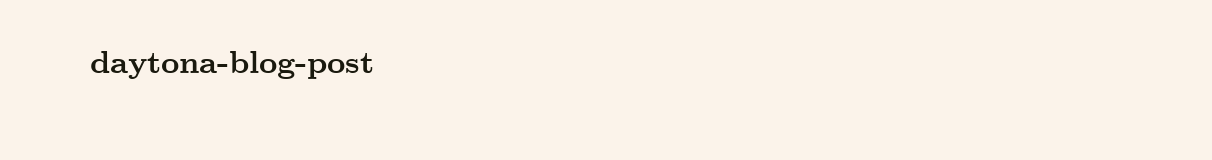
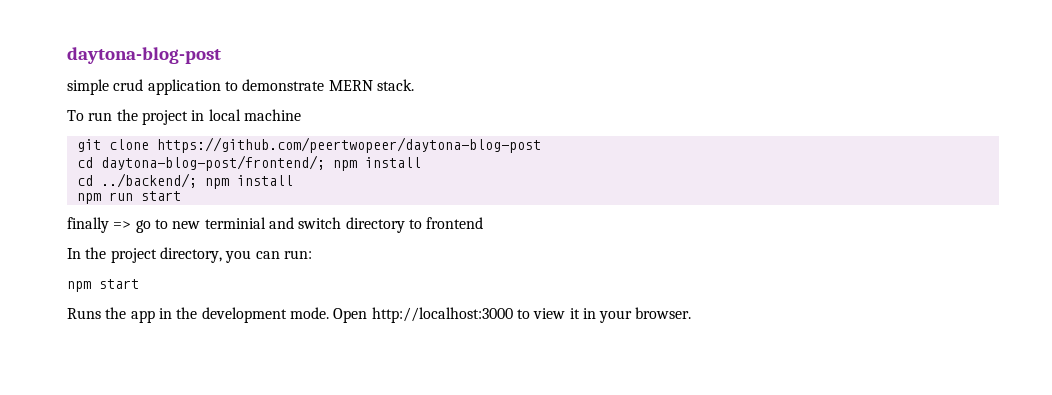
(374, 65) none -> [67,79,414,95] [67,109,301,125] [76,137,541,153] [76,155,421,171] [76,173,293,189] [76,191,181,204] [67,217,484,233] [67,247,312,263] [67,279,139,292] [67,307,692,323] // simple crud application to demonstrate MERN stack. // To run the project in local machine // git clone https://github.com/peertwopeer/daytona-blog-post // cd daytona-blog-post/frontend/; npm install // cd ../backend/; npm install // npm run start // finally => go to new terminial and switch directory to frontend // In the project directory, you can run: // npm start // Runs the app in the development mode. Open http://localhost:3000 to view it in your browser.

